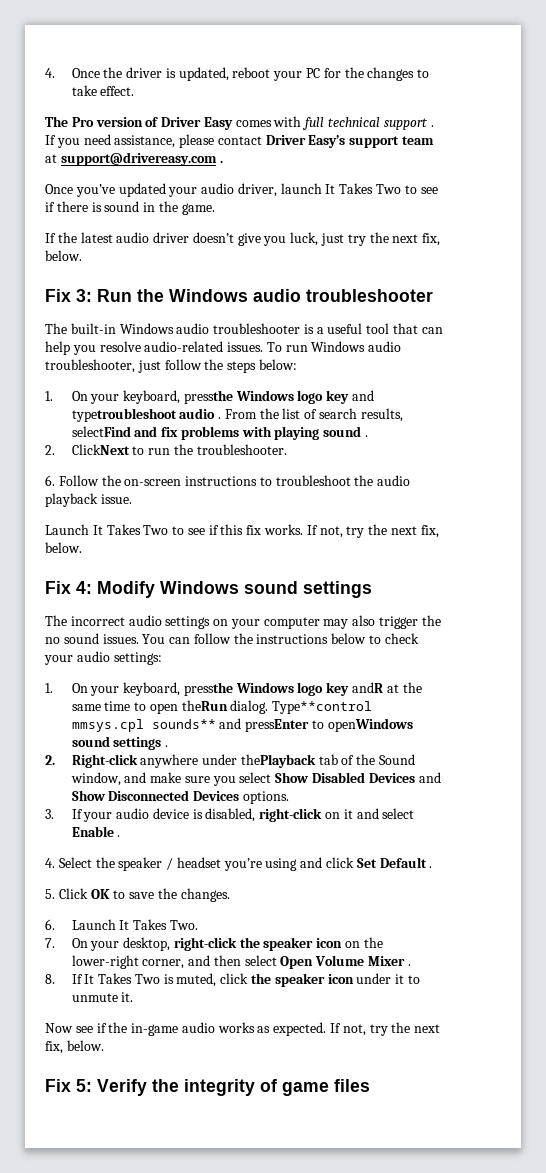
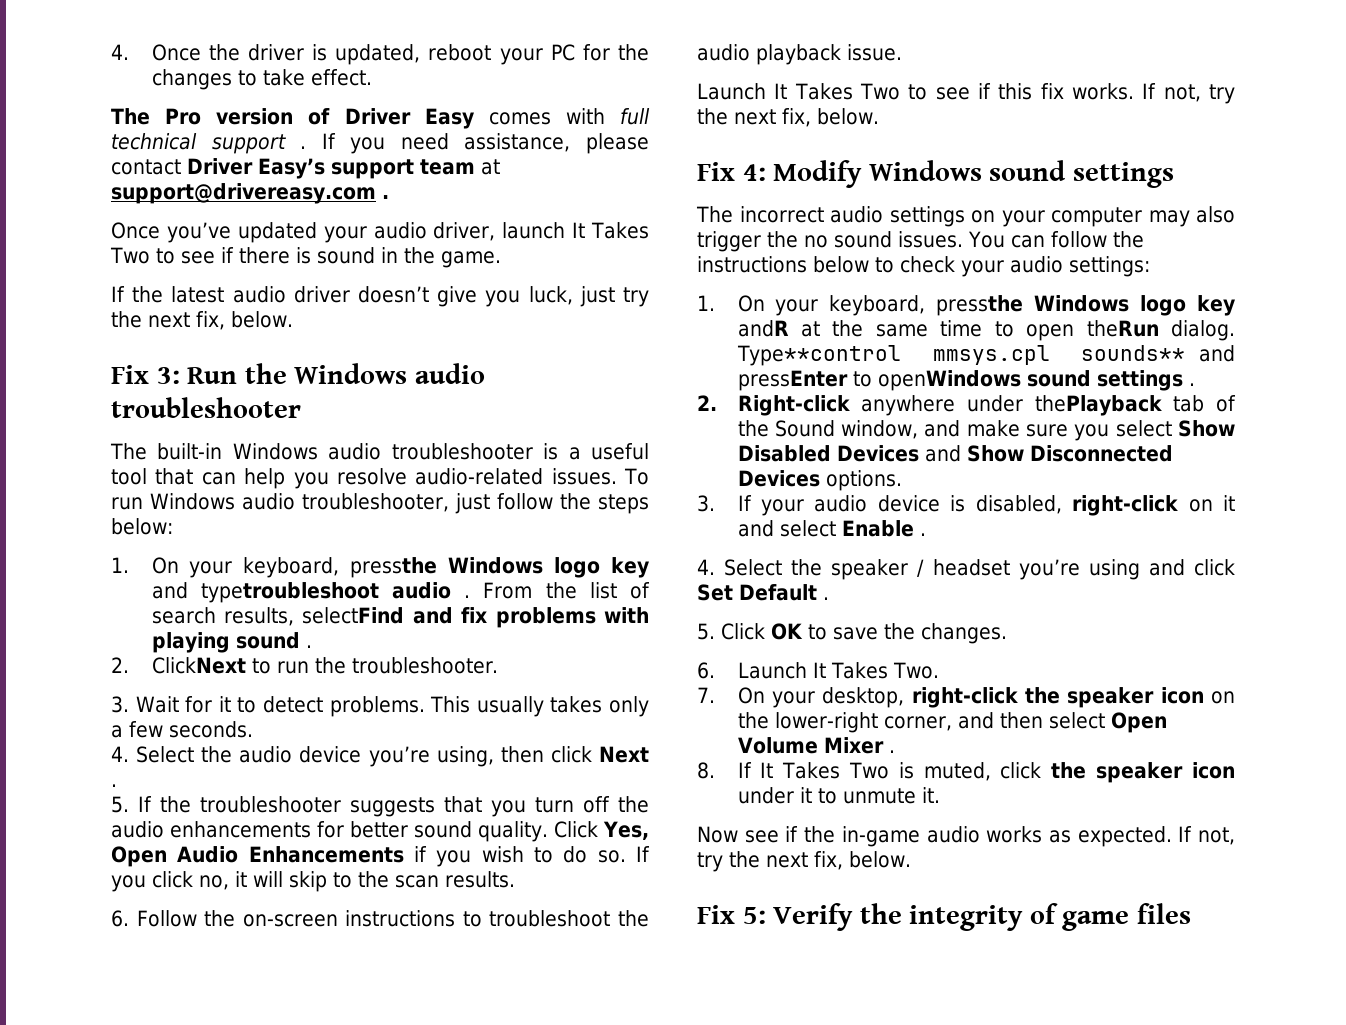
(287, 449) none -> [111,696,649,717] [111,721,253,738] [111,746,649,767] [111,784,117,787] [111,796,649,817] [111,821,650,842] [111,846,650,867] [111,871,515,892] // 3. Wait for it to detect problems. This usually takes only a few seconds. // 4. Select the audio device you’re using, then click Next . // 5. If the troubleshooter suggests that you turn off the audio enhancements for better sound quality. Click Yes, Open Audio Enhancements if you wish to do so. If you click no, it will skip to the scan results.

